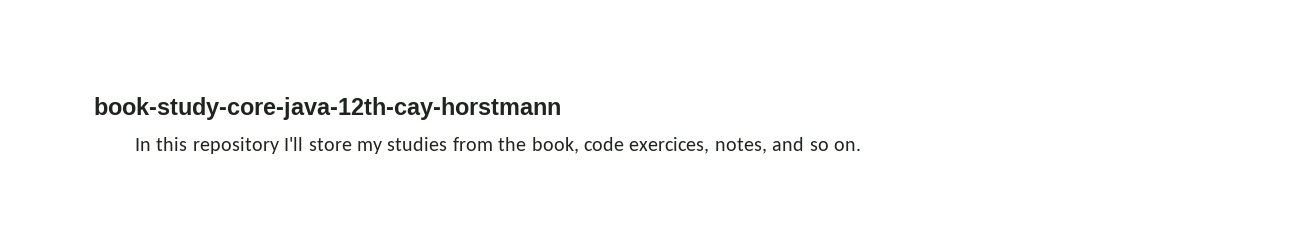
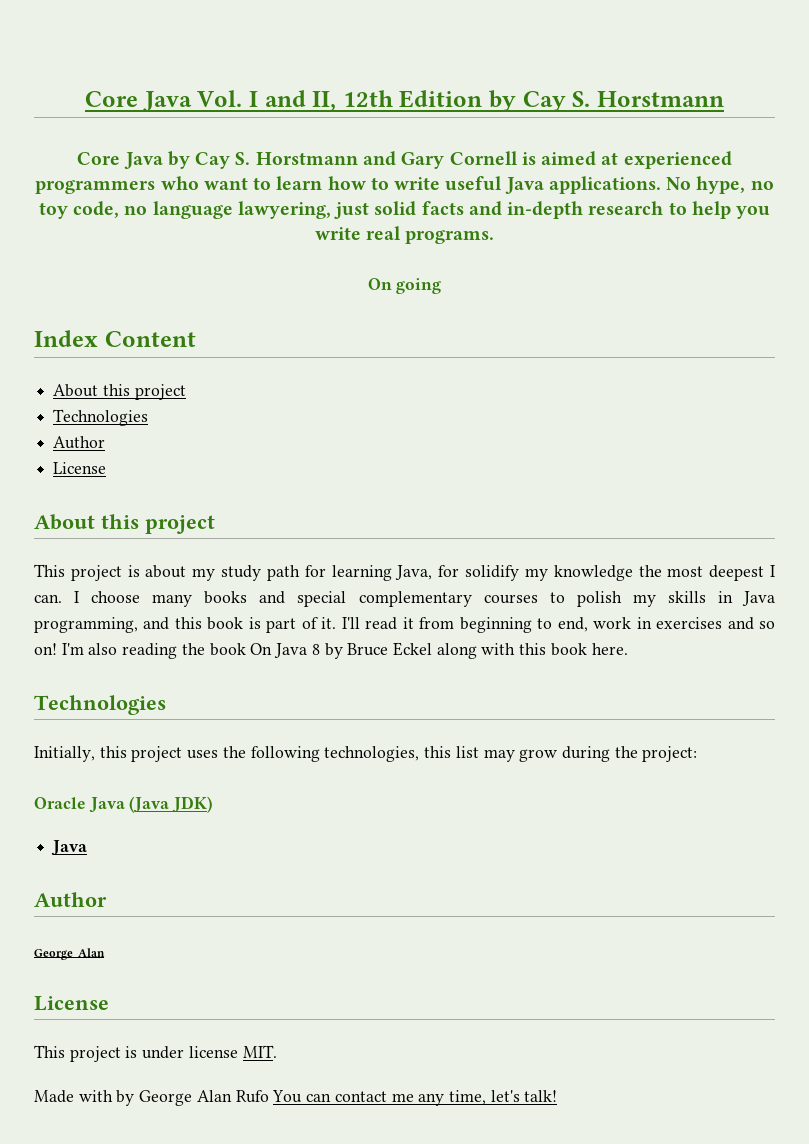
[94,97,561,120] [135,137,862,154] book-study-core-java-12th-cay-horstmann // In this repository I'll store my studies from the book, code exercices, notes, and so on. -> [85,90,724,112] [77,151,732,169] [35,176,774,194] [38,201,771,219] [314,226,495,244] [367,278,442,294] [34,330,196,347] [53,384,186,400] [53,409,149,426] [53,436,106,449] [53,462,107,474] [34,514,215,534] [34,564,776,581] [34,591,775,607] [34,617,776,633] [34,642,628,659] [34,695,166,715] [34,746,698,762] [34,796,214,813] [51,840,88,856] [34,892,107,907] [34,948,105,960] [34,996,109,1011] [34,1045,277,1062] [34,1090,558,1106] Core Java Vol. I and II, 12th Edition by Cay S. Horstmann // Core Java by Cay S. Horstmann and Gary Cornell is aimed at experienced programmers who want to learn how to write useful Java applications. No hype, no toy code, no language lawyering, just solid facts and in-depth research to help you write real programs. // On going // Index Content // About this project // Technologies // Author // License // About this project // This project is about my study path for learning Java, for solidify my knowledge the most deepest I can. I choose many books and special complementary courses to polish my skills in Java programming, and this book is part of it. I'll read it from beginning to end, work in exercises and so on! I'm also reading the book On Java 8 by Bruce Eckel along with this book here. // Technologies // Initially, this project uses the following technologies, this list may grow during the project: // Oracle Java (Java JDK) // Java // Author // George Alan // License // This project is under license MIT. // Made with by George Alan Rufo You can contact me any time, let's talk!

